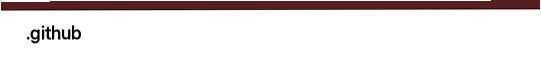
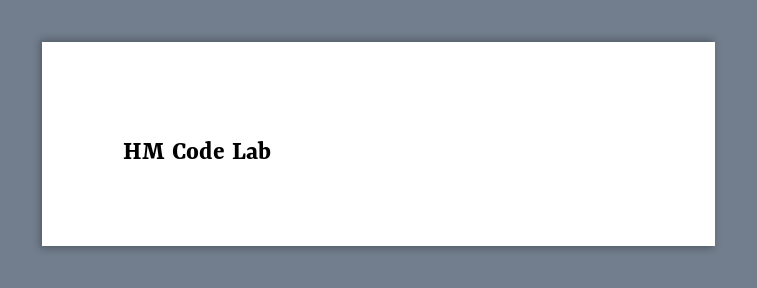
[25,25,83,44] .github -> [123,141,272,159] HM Code Lab

